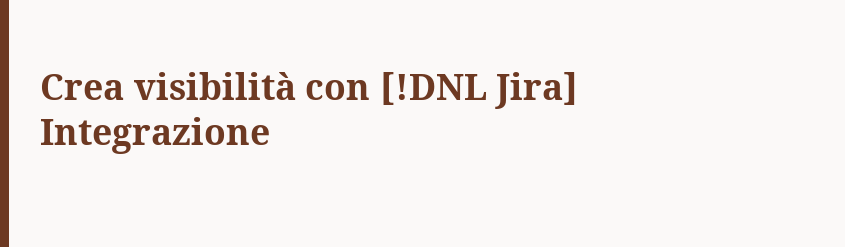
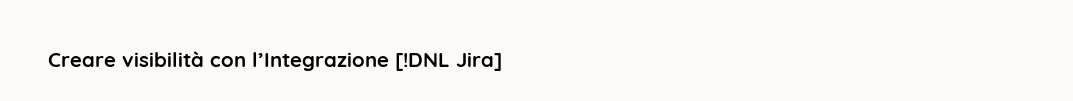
[40,74,124,100] Crea -> [48,53,116,67] Creare
(371, 90) none -> [252,52,389,71] l’Integrazione
[40,117,270,154] Integrazione -> (502, 61) none

